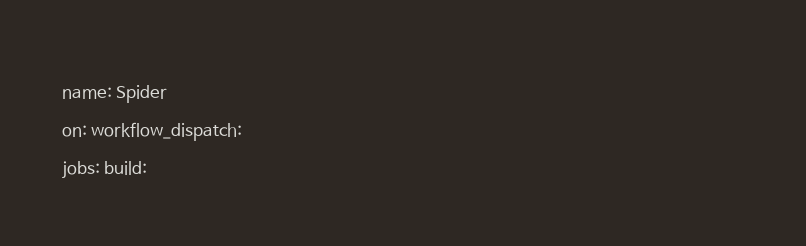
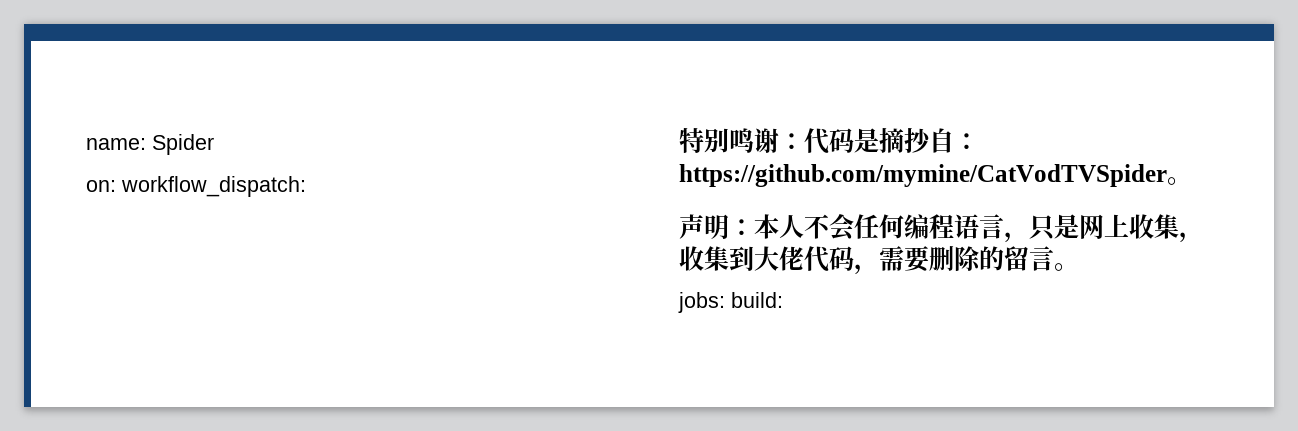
(243, 131) none -> [679,128,979,154] [679,164,1192,187] [679,214,1204,243] [679,246,1079,275] // 特别鸣谢：代码是摘抄自：https://github.com/mymine/CatVodTVSpider。 // 声明：本人不会任何编程语言，只是网上收集，收集到大佬代码，需要删除的留言。

